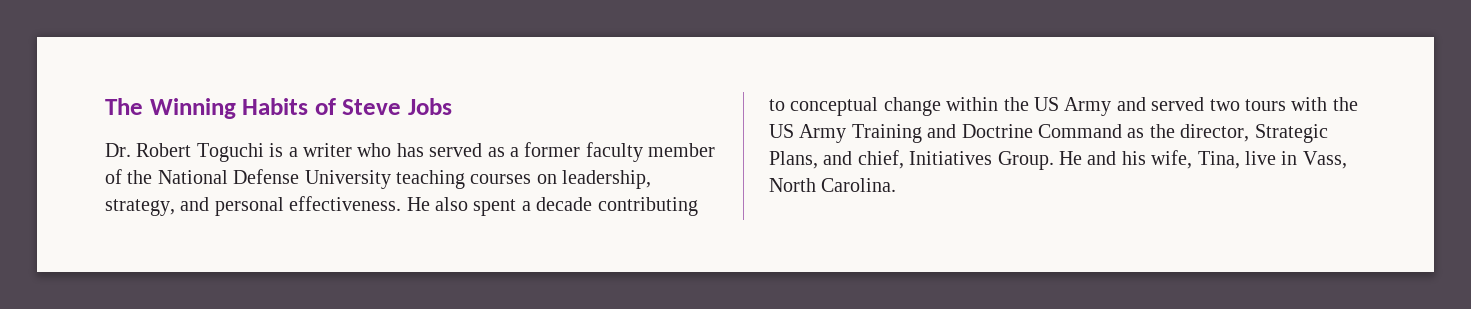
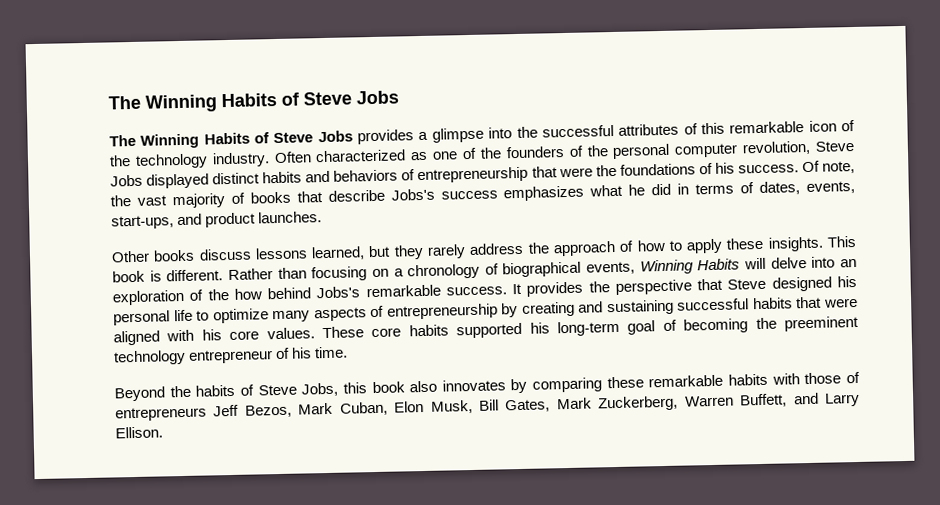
[105,142,716,162] [105,169,652,189] [105,196,698,216] [769,97,1358,116] [769,124,1328,143] [769,150,1347,170] [769,178,897,192] Dr. Robert Toguchi is a writer who has served as a former faculty member of the National Defense University teaching courses on leadership, strategy, and personal effectiveness. He also spent a decade contributing to conceptual change within the US Army and served two tours with the US Army Training and Doctrine Command as the director, Strategic Plans, and chief, Initiatives Group. He and his wife, Tina, live in Vass, North Carolina. -> [109,119,856,149] [109,140,855,169] [110,160,855,189] [110,180,856,209] [111,211,323,230] [111,235,856,263] [112,256,857,283] [112,275,857,306] [113,296,858,326] [113,315,859,346] [113,346,349,366] [114,371,860,402] [115,392,861,422] [115,426,163,439] The Winning Habits of Steve Jobs provides a glimpse into the successful attributes of this remarkable icon of the technology industry. Often characterized as one of the founders of the personal computer revolution, Steve Jobs displayed distinct habits and behaviors of entrepreneurship that were the foundations of his success. Of note, the vast majority of books that describe Jobs's success emphasizes what he did in terms of dates, events, start-ups, and product launches. // Other books discuss lessons learned, but they rarely address the approach of how to apply these insights. This book is different. Rather than focusing on a chronology of biographical events, Winning Habits will delve into an exploration of the how behind Jobs's remarkable success. It provides the perspective that Steve designed his personal life to optimize many aspects of entrepreneurship by creating and sustaining successful habits that were aligned with his core values. These core habits supported his long-term goal of becoming the preeminent technology entrepreneur of his time. // Beyond the habits of Steve Jobs, this book also innovates by comparing these remarkable habits with those of entrepreneurs Jeff Bezos, Mark Cuban, Elon Musk, Bill Gates, Mark Zuckerberg, Warren Buffett, and Larry Ellison.

